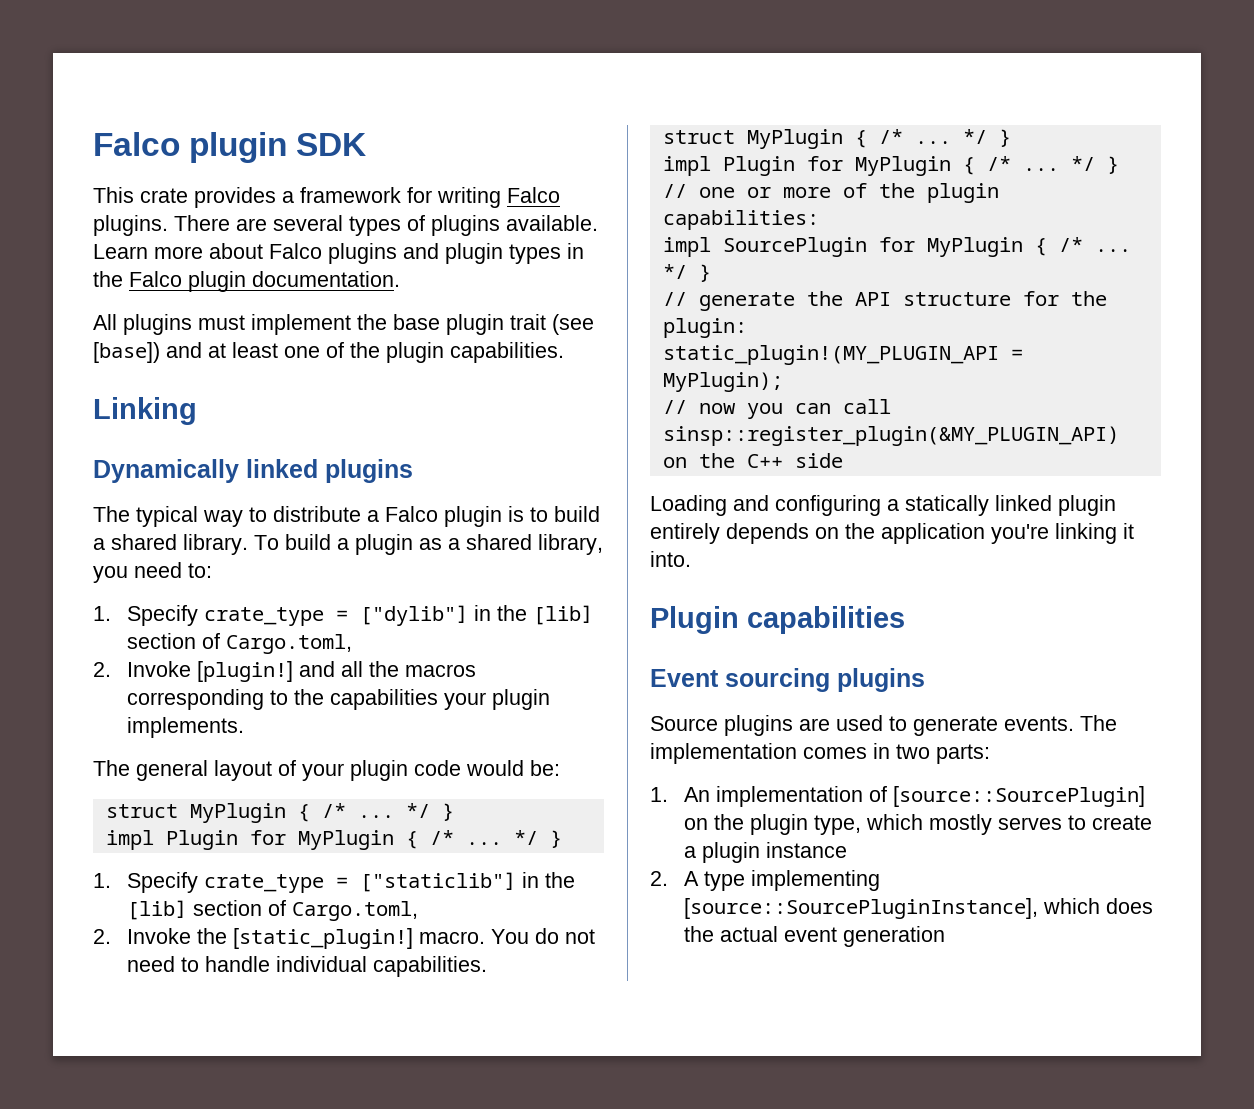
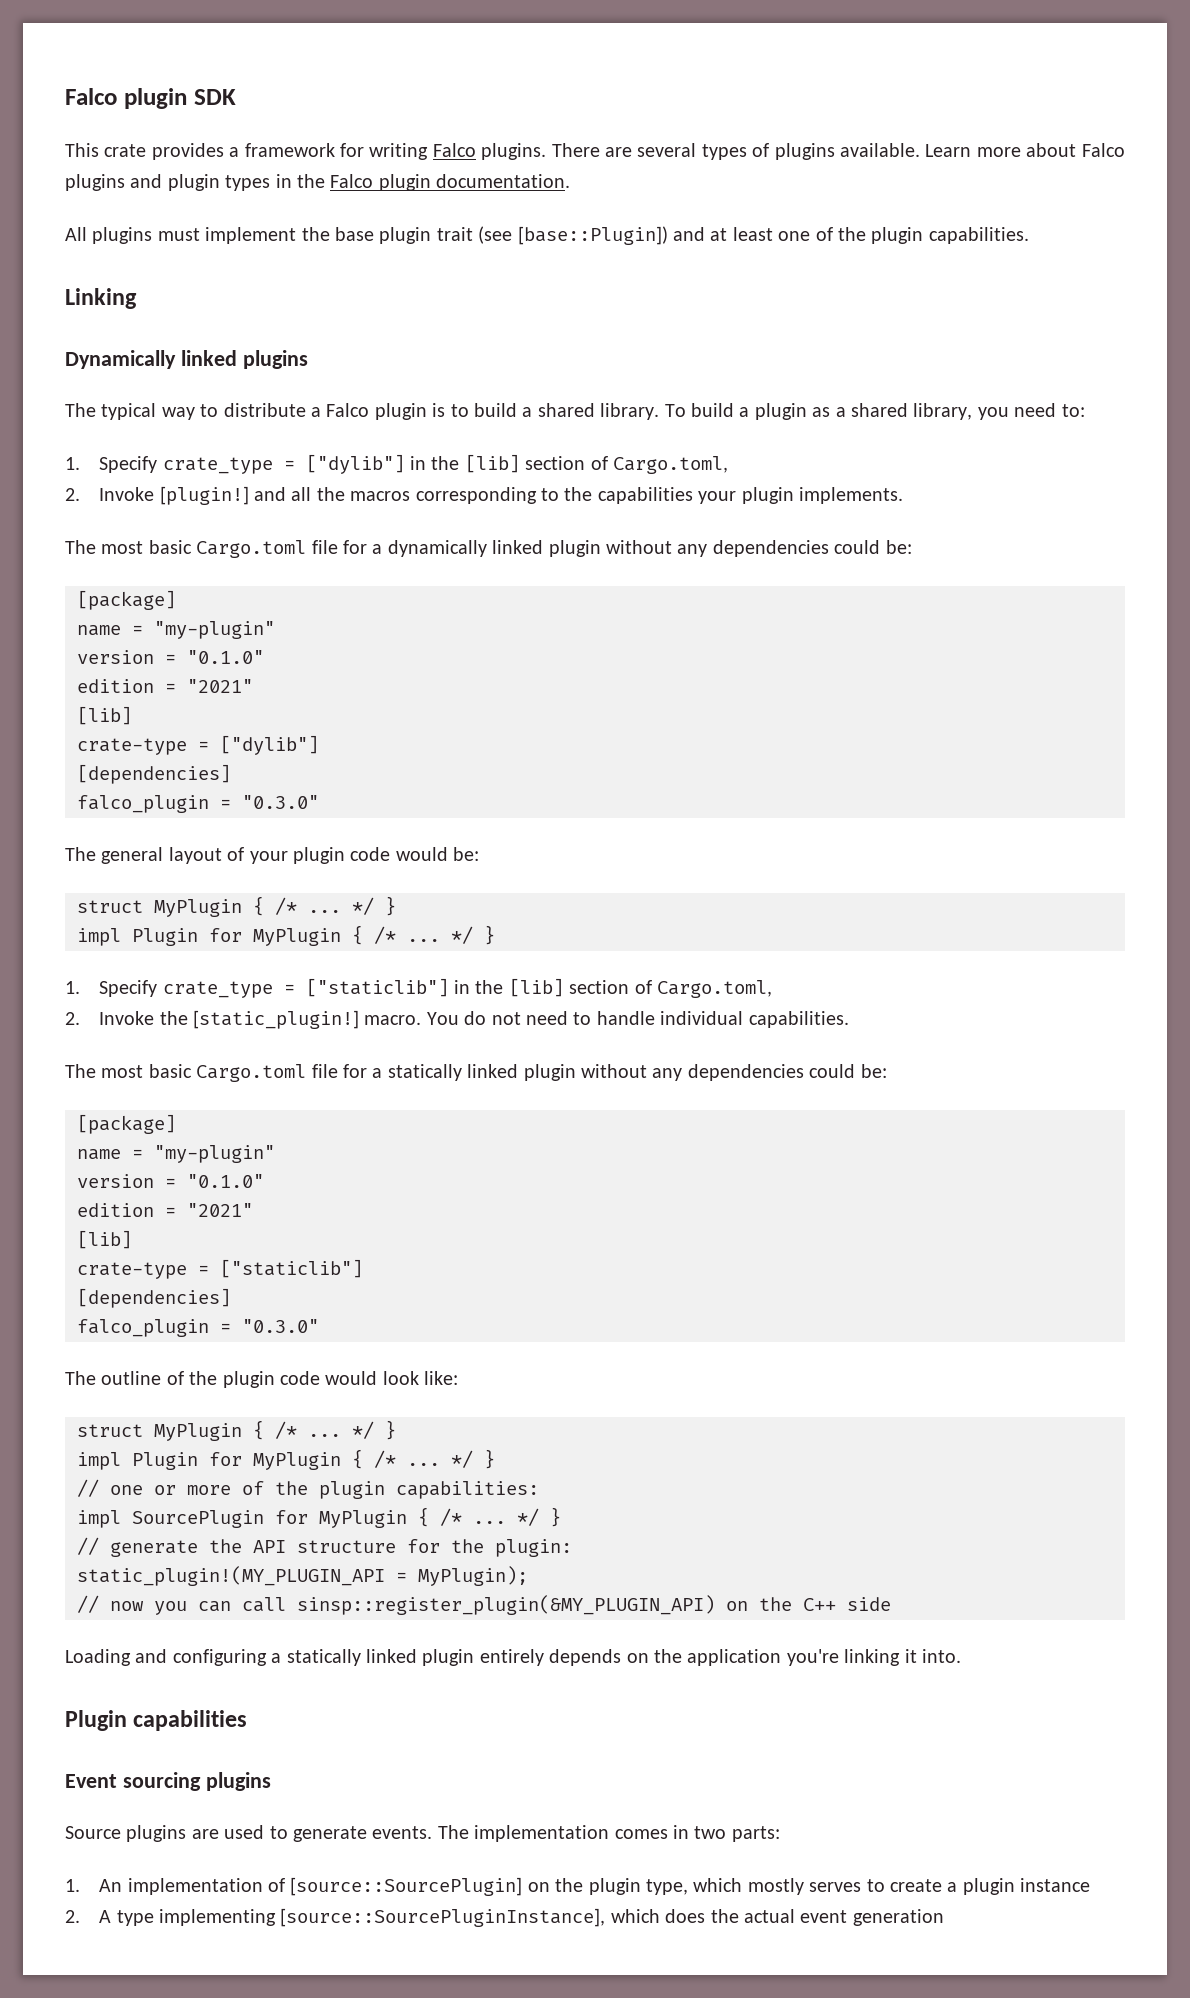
[93,342,160,363] [base]) -> [517,226,668,245] [base::Plugin])
(244, 727) none -> [65,540,912,558] [77,590,176,610] [77,621,275,639] [77,650,264,664] [77,679,253,693] [77,706,132,725] [77,735,319,755] [77,764,231,784] [77,795,319,813] // The most basic Cargo.toml file for a dynamically linked plugin without any dependencies could be: // [package] // name = "my-plugin" // version = "0.1.0" // edition = "2021" // [lib] // crate-type = ["dylib"] // [dependencies] // falco_plugin = "0.3.0"
(487, 966) none -> [65,1064,887,1082] [77,1114,176,1134] [77,1145,275,1163] [77,1174,264,1188] [77,1203,253,1217] [77,1230,132,1249] [77,1259,363,1279] [77,1288,231,1308] [77,1319,319,1337] [65,1371,459,1388] // The most basic Cargo.toml file for a statically linked plugin without any dependencies could be: // [package] // name = "my-plugin" // version = "0.1.0" // edition = "2021" // [lib] // crate-type = ["staticlib"] // [dependencies] // falco_plugin = "0.3.0" // The outline of the plugin code would look like:

